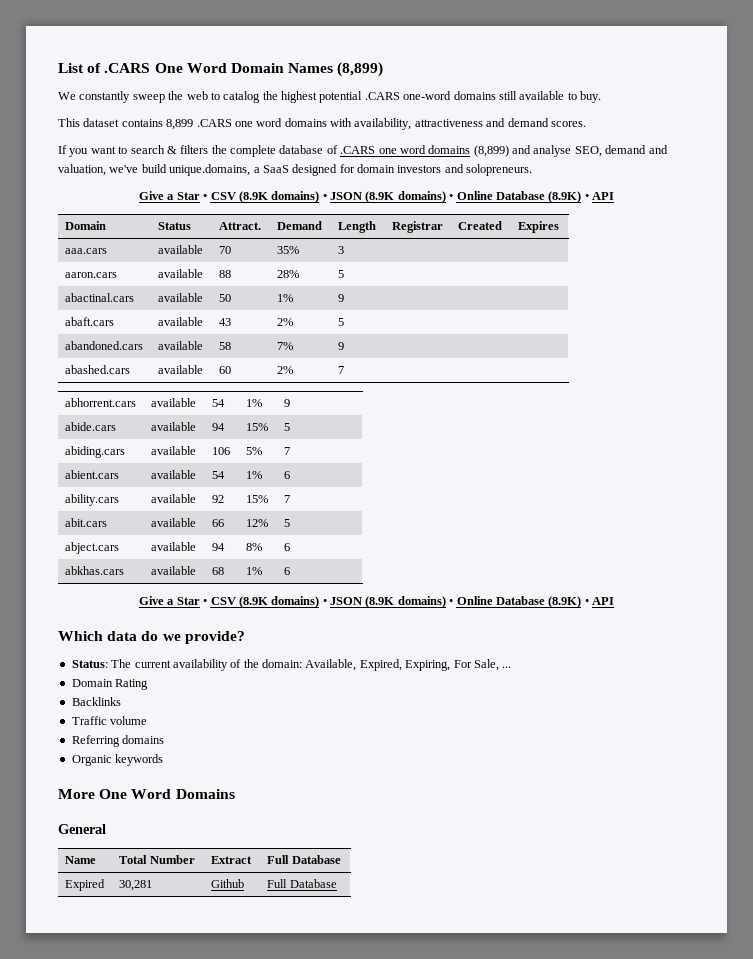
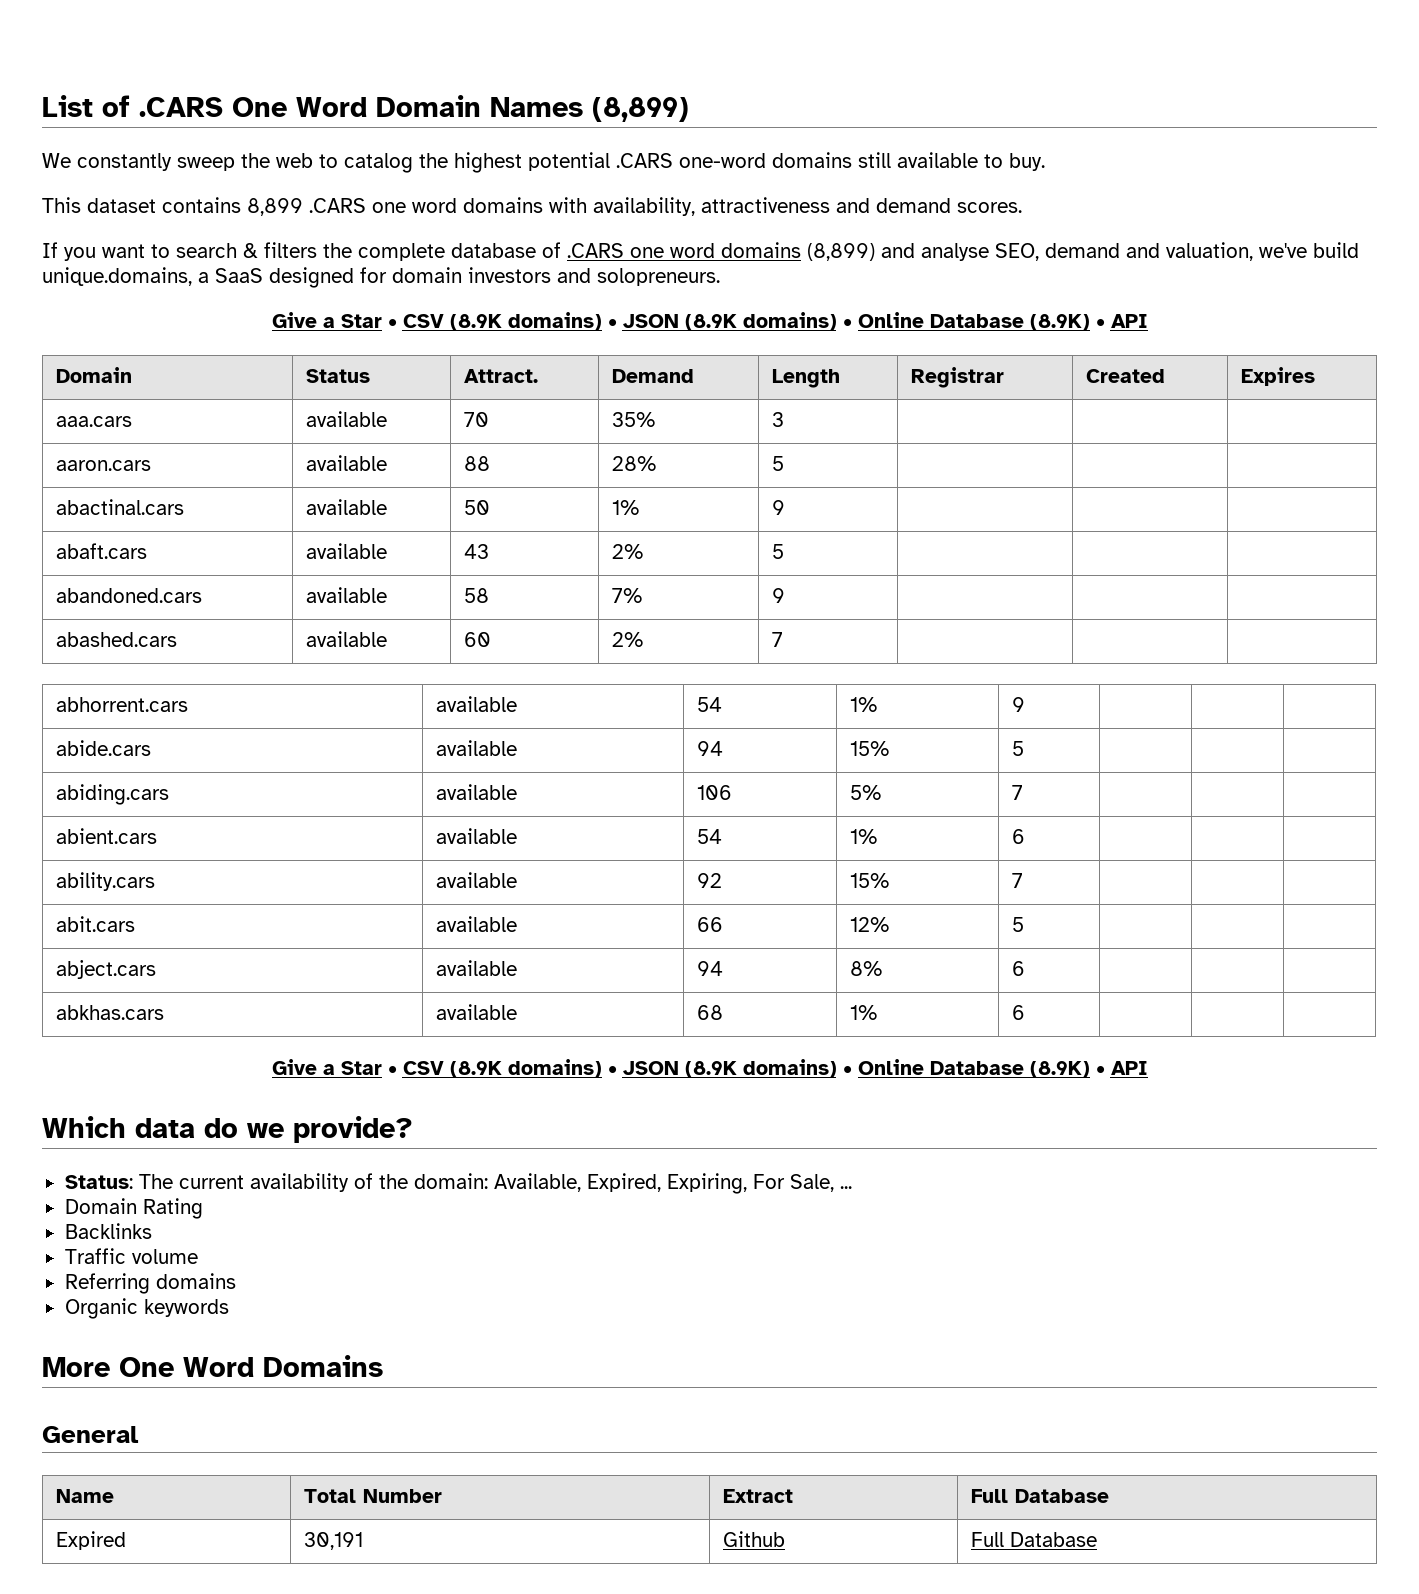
[119,880,153,891] 30,281 -> [304,1532,364,1550] 30,191

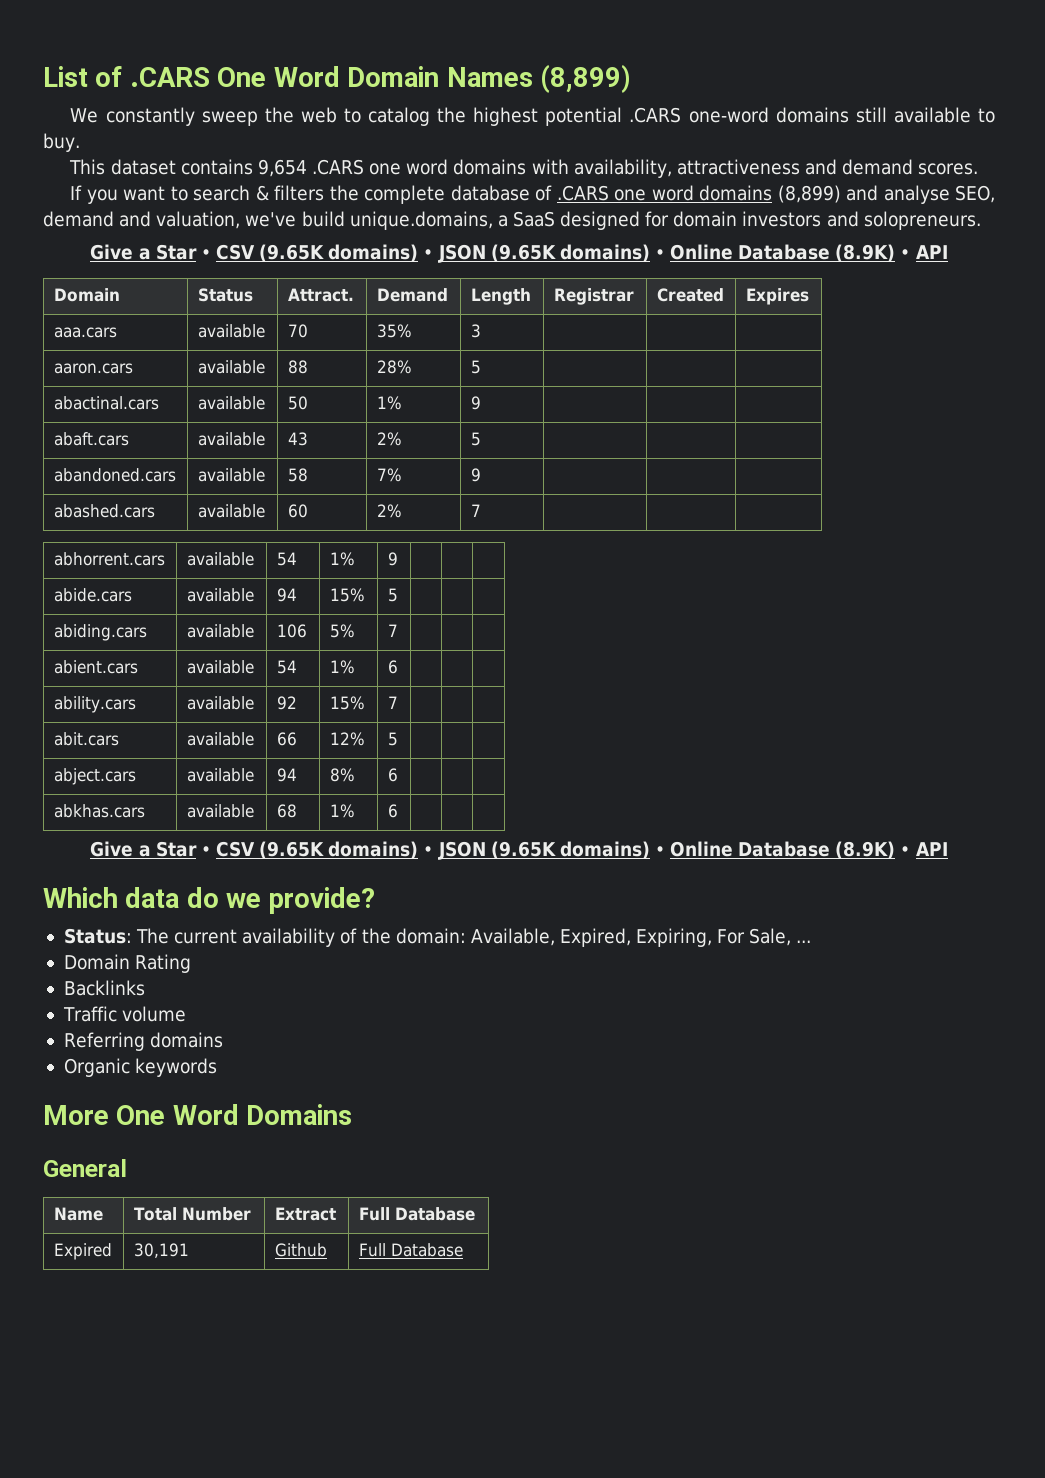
[247,198,303,216] 8,899 -> [257,159,307,177] 9,654
[449,312,737,331] (8.9K domains) • JSON (8.9K -> [259,244,556,263] (9.65K domains) • JSON (9.65K
[449,1059,737,1078] (8.9K domains) • JSON (8.9K -> [259,841,556,860] (9.65K domains) • JSON (9.65K

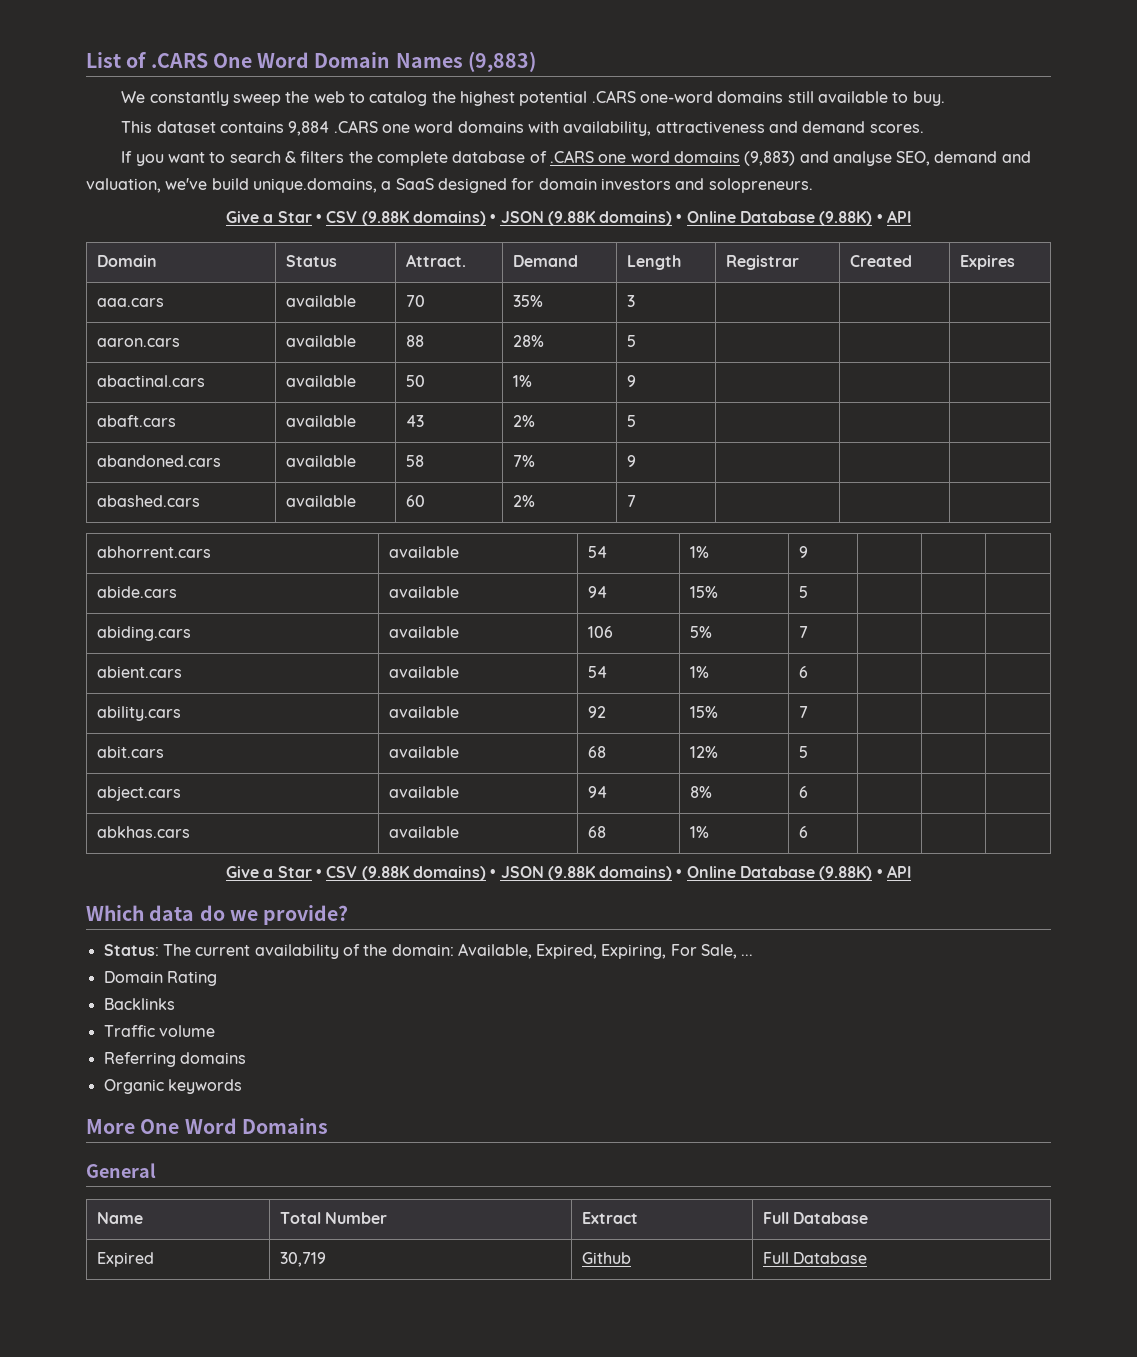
[539,64,631,93] (8,899) -> [467,51,536,72] (9,883)
[257,159,307,177] 9,654 -> [288,121,330,136] 9,884
[777,185,841,203] (8,899) -> [744,151,796,166] (9,883)
[259,244,896,263] (9.65K domains) • JSON (9.65K domains) • Online Database (8.9K) -> [361,211,873,226] (9.88K domains) • JSON (9.88K domains) • Online Database (9.88K)
[276,732,297,746] 66 -> [588,746,607,758] 68
[259,841,896,860] (9.65K domains) • JSON (9.65K domains) • Online Database (8.9K) -> [361,866,873,881] (9.88K domains) • JSON (9.88K domains) • Online Database (9.88K)
[133,1243,189,1258] 30,191 -> [280,1252,327,1267] 30,719

